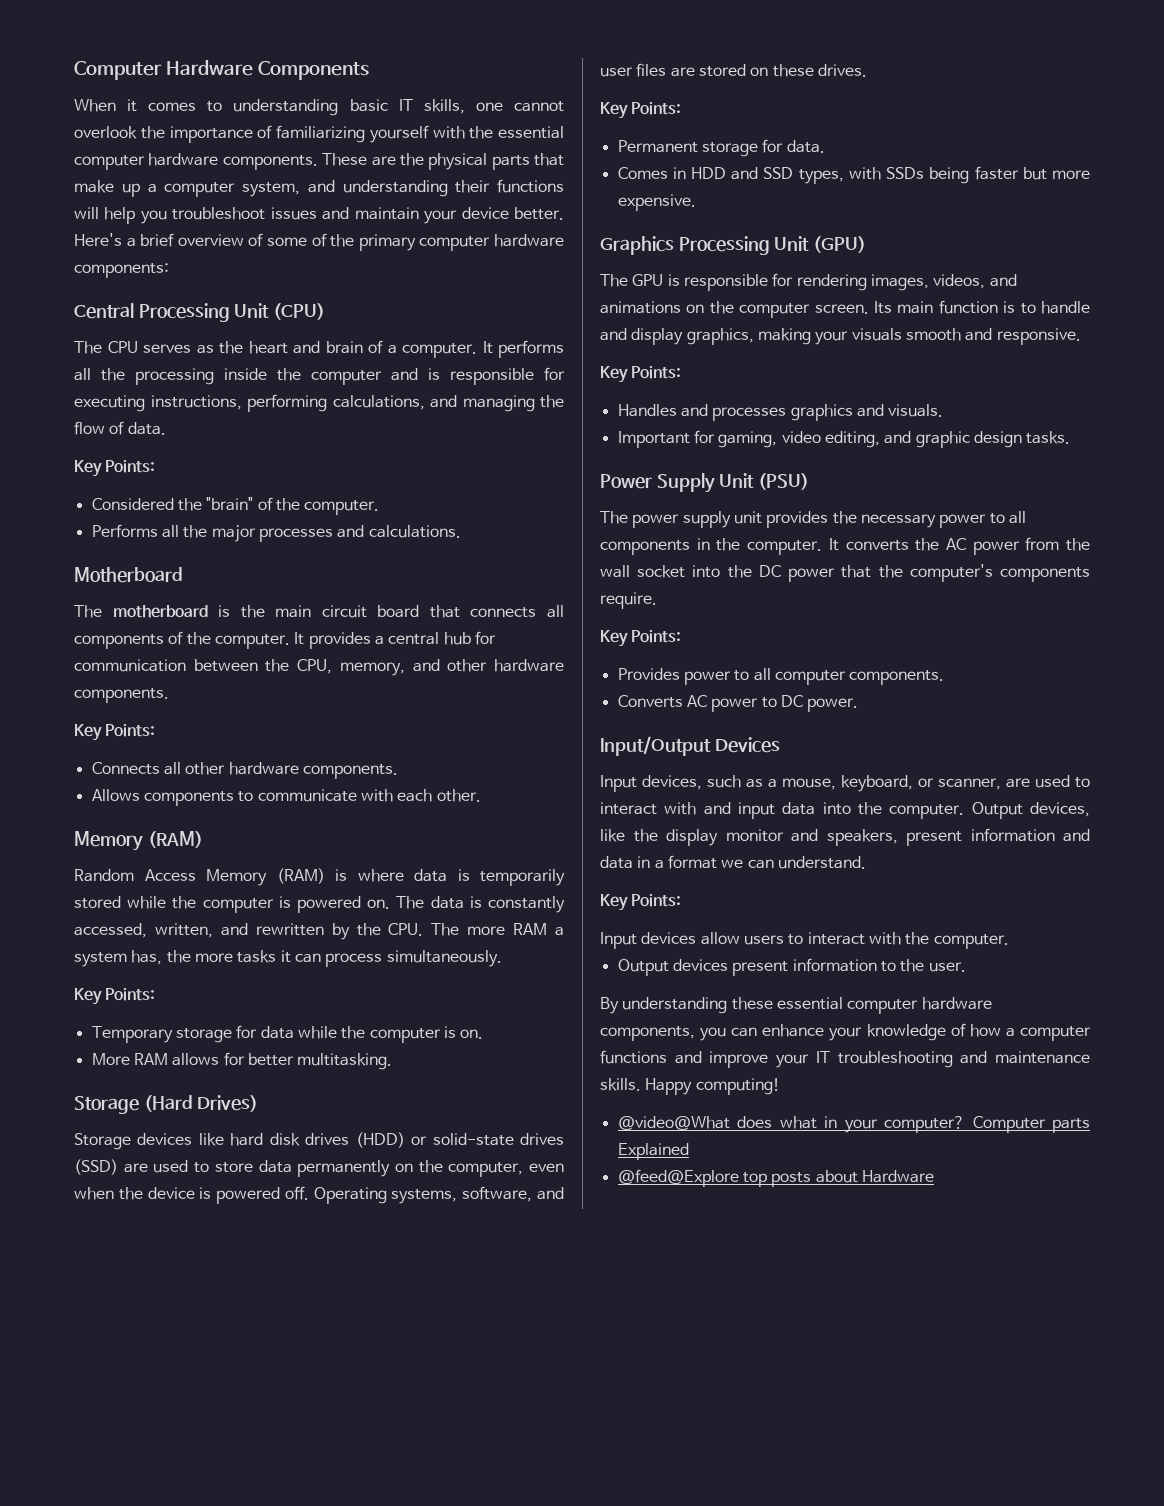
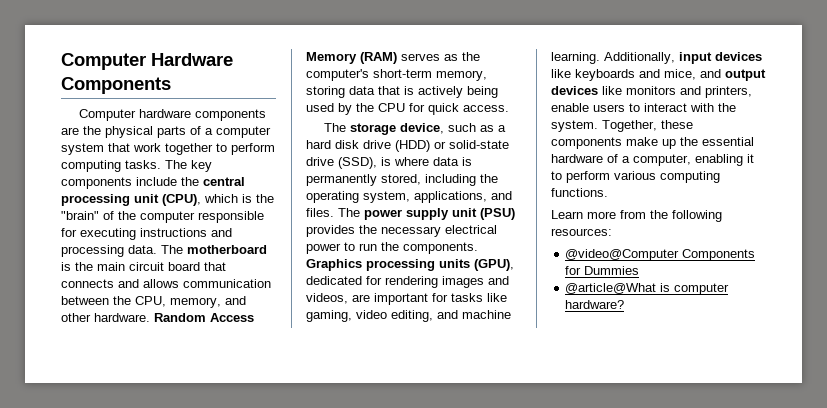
[74,99,564,116] [74,125,564,143] [74,153,564,170] [74,179,564,197] [74,207,564,224] [74,233,564,251] [74,263,169,278] [74,303,326,322] [74,340,564,358] [74,367,565,385] [74,394,564,412] [74,421,166,435] [74,460,156,477] [91,497,380,515] [91,524,461,542] [74,567,183,583] When it comes to understanding basic IT skills, one cannot overlook the importance of familiarizing yourself with the essential computer hardware components. These are the physical parts that make up a computer system, and understanding their functions will help you troubleshoot issues and maintain your device better. Here's a brief overview of some of the primary computer hardware components: // Central Processing Unit (CPU) // The CPU serves as the heart and brain of a computer. It performs all the processing inside the computer and is responsible for executing instructions, performing calculations, and managing the flow of data. // Key Points: // Considered the "brain" of the computer. // Performs all the major processes and calculations. // Motherboard // -> [79,109,267,121] [61,126,271,138] [61,143,275,155] [61,160,212,172] [61,177,245,189] [61,194,274,206] [61,211,264,223] [61,228,232,240] [61,245,157,257] Computer hardware components are the physical parts of a computer system that work together to perform computing tasks. The key components include the central processing unit (CPU), which is the "brain" of the computer responsible for executing instructions and processing data.
[546,605,564,618] [74,631,496,649] all components of the computer. It provides a central hub for -> [118,279,179,288] and allows
[494,659,564,672] [74,688,169,703] [74,724,156,741] [91,762,398,779] [91,789,481,806] [74,831,203,851] [74,868,565,886] [74,896,565,913] [74,923,564,940] [74,950,502,967] [74,988,156,1005] [91,1025,484,1043] [91,1052,393,1070] [74,1095,259,1114] [74,1132,565,1150] [74,1159,564,1177] [74,1186,564,1204] [600,63,867,77] [600,102,682,119] [617,139,825,157] [617,166,1090,184] [617,194,696,211] [600,236,867,255] [600,273,1017,291] [600,300,1090,318] [600,328,1081,345] [600,366,682,383] [617,404,944,421] [617,430,1071,448] [600,473,810,493] [600,511,1026,528] [600,537,1090,555] [600,564,1090,582] [600,592,657,609] [600,630,682,647] [617,668,945,685] [617,695,859,712] [600,736,780,756] [600,775,1090,792] [600,802,1090,819] [600,828,1090,846] [600,855,866,869] [600,894,682,911] [600,932,740,949] hardware components. // Key Points: // Connects all other hardware components. // Allows components to communicate with each other. // Memory (RAM) // Random Access Memory (RAM) is where data is temporarily stored while the computer is powered on. The data is constantly accessed, written, and rewritten by the CPU. The more RAM a system has, the more tasks it can process simultaneously. // Key Points: // Temporary storage for data while the computer is on. // More RAM allows for better multitasking. // Storage (Hard Drives) // Storage devices like hard disk drives (HDD) or solid-state drives (SSD) are used to store data permanently on the computer, even when the device is powered off. Operating systems, software, and user files are stored on these drives. // Key Points: // Permanent storage for data. // Comes in HDD and SSD types, with SSDs being faster but more expensive. // Graphics Processing Unit (GPU) // The GPU is responsible for rendering images, videos, and animations on the computer screen. Its main function is to handle and display graphics, making your visuals smooth and responsive. // Key Points: // Handles and processes graphics and visuals. // Important for gaming, video editing, and graphic design tasks. // Power Supply Unit (PSU) // The power supply unit provides the necessary power to all components in the computer. It converts the AC power from the wall socket into the DC power that the computer's components require. // Key Points: // Provides power to all computer components. // Converts AC power to DC power. // Input/Output Devices // Input devices, such as a mouse, keyboard, or scanner, are used to interact with and input data into the computer. Output devices, like the display monitor and speakers, present information and data in a format we can understand. // Key Points: // Input devices allow -> [94,313,254,322] [306,52,480,64] [306,69,487,81] [306,86,498,98] [306,103,509,115] [324,123,507,135] [306,140,509,152] [306,157,472,169] [306,174,498,186] [306,191,512,203] [306,208,515,220] [306,225,497,237] [306,242,478,254] [306,259,514,271] [306,276,509,288] [306,293,507,305] [306,310,511,322] [551,52,762,64] [551,69,766,81] [551,86,752,98] [551,103,589,112] hardware. Random Access Memory (RAM) serves as the computer's short-term memory, storing data that is actively being used by the CPU for quick access. // The storage device, such as a hard disk drive (HDD) or solid-state drive (SSD), is where data is permanently stored, including the operating system, applications, and files. The power supply unit (PSU) provides the necessary electrical power to run the components. Graphics processing units (GPU), dedicated for rendering images and videos, are important for tasks like gaming, video editing, and machine learning. Additionally, input devices like keyboards and mice, and output devices like monitors and printers, enable
[933,934,1009,949] [617,958,966,976] [600,997,992,1014] [600,1023,1091,1041] [600,1050,1090,1068] [600,1078,780,1095] [617,1116,1090,1133] [617,1143,689,1160] [617,1169,934,1187] computer. // Output devices present information to the user. // By understanding these essential computer hardware components, you can enhance your knowledge of how a computer functions and improve your IT troubleshooting and maintenance skills. Happy computing! // @video@What does what in your computer? Computer parts Explained // @feed@Explore top posts about Hardware -> [551,120,693,132] [551,137,754,149] [551,154,754,166] [551,171,720,183] [551,188,608,197] [551,210,722,222] [551,228,612,236] [565,249,756,261] [565,266,640,275] [565,283,730,295] [565,300,625,309] system. Together, these components make up the essential hardware of a computer, enabling it to perform various computing functions. // Learn more from the following resources: // @video@Computer Components for Dummies // @article@What is computer hardware?

